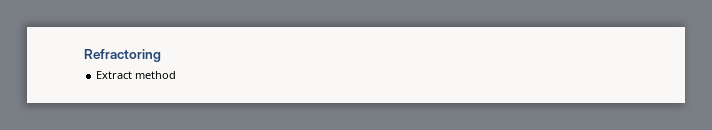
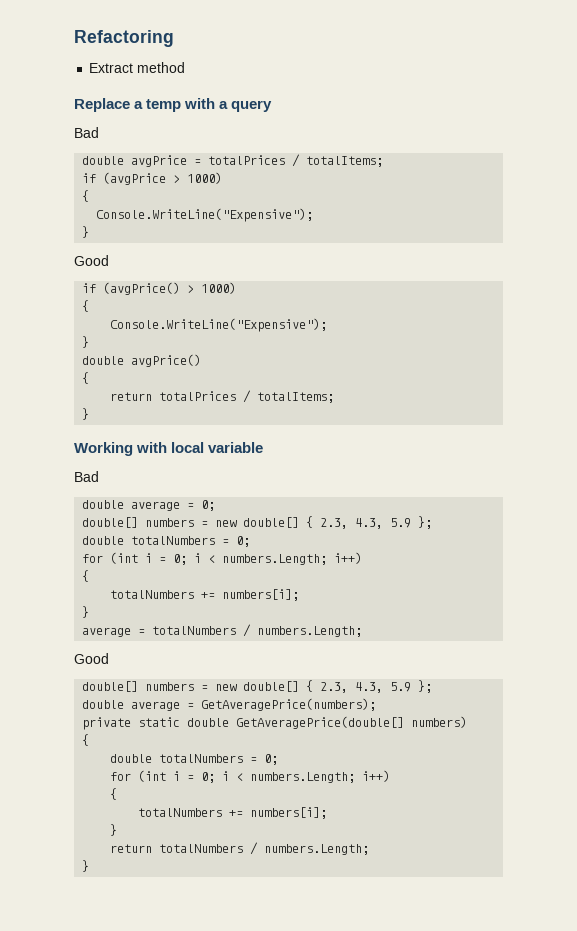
[84,49,161,62] Refractoring -> [74,30,174,47] Refactoring
(177, 75) none -> [74,98,273,112] [74,127,99,138] [82,154,384,167] [82,172,223,185] [82,190,90,202] [96,208,314,222] [82,226,90,238] [74,255,109,266] [82,282,237,295] [82,300,90,312] [110,318,328,332] [82,336,90,348] [82,354,202,367] [82,372,90,384] [110,390,335,403] [82,408,90,420] [74,442,264,456] [74,471,99,482] [82,500,216,511] [82,516,433,529] [82,536,251,547] [82,552,363,565] [82,570,90,582] [110,589,300,601] [82,606,90,618] [82,624,363,637] [74,653,109,664] [82,680,433,693] [82,698,377,711] [82,716,468,730] [82,734,90,746] [110,754,279,765] [110,770,391,783] [110,788,118,800] [138,807,328,819] [110,824,118,836] [110,842,370,855] [82,860,90,872] // Replace a temp with a query // Bad // double avgPrice = totalPrices / totalItems; // if (avgPrice > 1000) // { // Console.WriteLine("Expensive"); // } // Good // if (avgPrice() > 1000) // { // Console.WriteLine("Expensive"); // } // double avgPrice() // { // return totalPrices / totalItems; // } // Working with local variable // Bad // double average = 0; // double[] numbers = new double[] { 2.3, 4.3, 5.9 }; // double totalNumbers = 0; // for (int i = 0; i < numbers.Length; i++) // { // totalNumbers += numbers[i]; // } // average = totalNumbers / numbers.Length; // Good // double[] numbers = new double[] { 2.3, 4.3, 5.9 }; // double average = GetAveragePrice(numbers); // private static double GetAveragePrice(double[] numbers) // { // double totalNumbers = 0; // for (int i = 0; i < numbers.Length; i++) // { // totalNumbers += numbers[i]; // } // return totalNumbers / numbers.Length; // }

